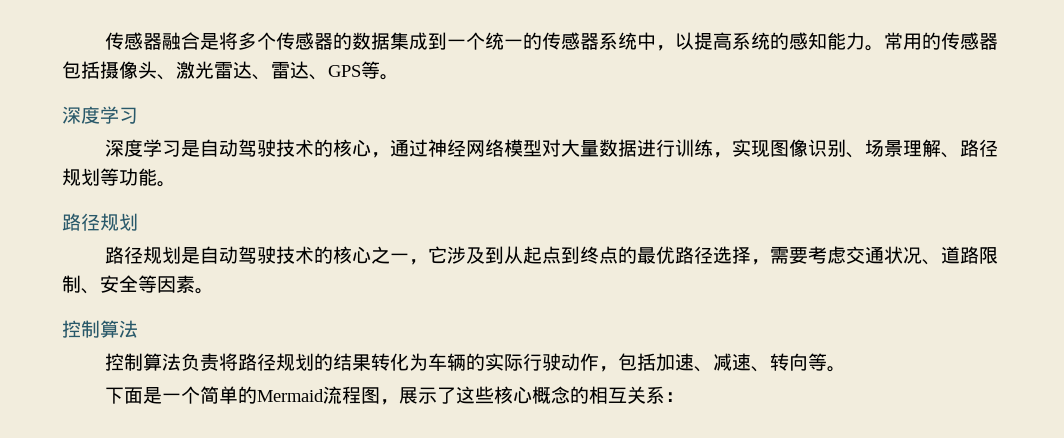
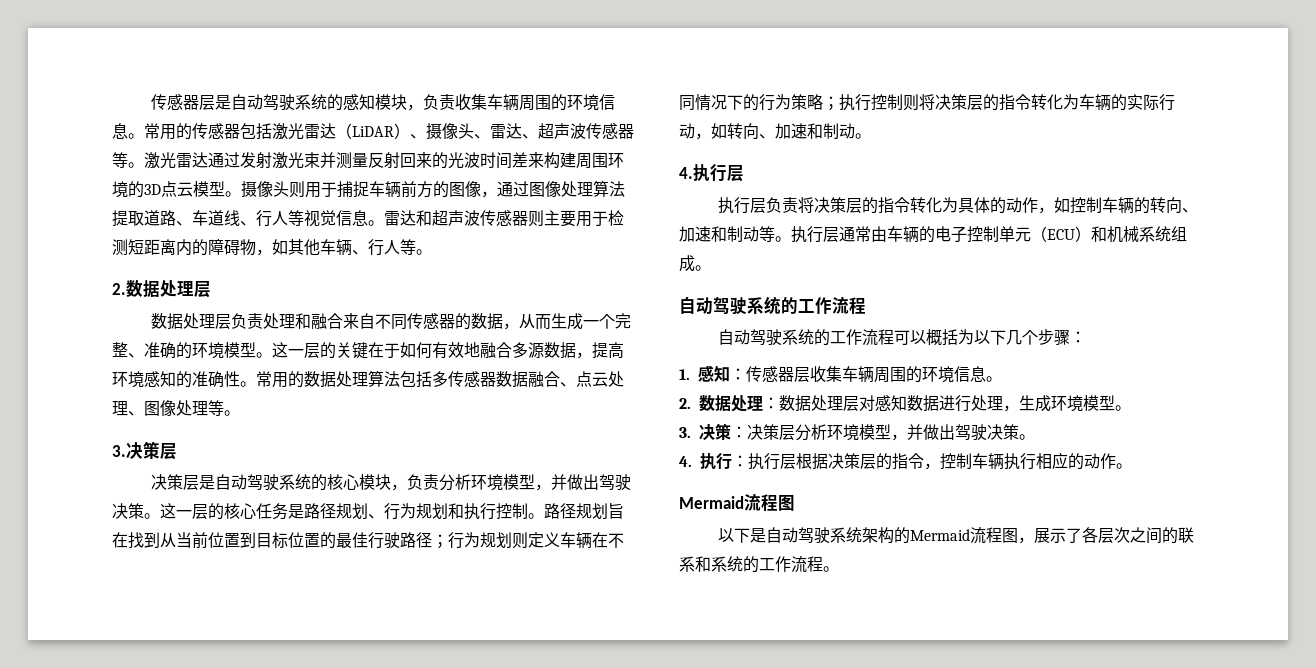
[104,32,865,51] 传感器融合是将多个传感器的数据集成到一个统一的传感器系统中，以提高系统的感知能力 -> [151,94,616,111] [112,123,128,139] 传感器层是自动驾驶系统的感知模块，负责收集车辆周围的环境信息
[100,61,399,80] [62,106,138,124] [104,139,998,158] [62,168,176,187] [62,213,138,231] [104,246,998,265] [62,275,214,294] [62,320,138,338] [104,353,371,371] 摄像头、激光雷达、雷达、GPS等。 // 深度学习 // 深度学习是自动驾驶技术的核心，通过神经网络模型对大量数据进行训练，实现图像识别、场景理解、路径规划等功能。 // 路径规划 // 路径规划是自动驾驶技术的核心之一，它涉及到从起点到终点的最优路径选择，需要考虑交通状况、道路限制、安全等因素。 // 控制算法 // 控制算法负责将路径规划的结果 -> [272,123,634,140] [112,152,624,169] [112,180,625,198] [112,210,624,227] [112,239,432,256] [112,280,211,298] [151,313,632,330] [112,342,624,359] [112,370,624,388] [112,400,240,416] [112,441,177,460] [151,474,632,491] [112,503,624,520] [112,532,624,549] [679,94,1031,111] 激光雷达（LiDAR）、摄像头、雷达、超声波传感器等。激光雷达通过发射激光束并测量反射回来的光波时间差来构建周围环境的3D点云模型。摄像头则用于捕捉车辆前方的图像，通过图像处理算法提取道路、车道线、行人等视觉信息。雷达和超声波传感器则主要用于检测短距离内的障碍物，如其他车辆、行人等。 // 2.数据处理层 // 数据处理层负责处理和融合来自不同传感器的数据，从而生成一个完整、准确的环境模型。这一层的关键在于如何有效地融合多源数据，提高环境感知的准确性。常用的数据处理算法包括多传感器数据融合、点云处理、图像处理等。 // 3.决策层 // 决策层是自动驾驶系统的核心模块，负责分析环境模型，并做出驾驶决策。这一层的核心任务是路径规划、行为规划和执行控制。路径规划旨在找到从当前位置到目标位置的最佳行驶路径；行为规划则定义车辆在不同情况下的行为策略；执行控制则将决策层的指令
[541,353,846,372] [104,386,238,404] 驶动作，包括加速、减速、转向等。 // 下面是一个简单 -> [679,123,871,140] [679,164,744,182] [718,197,1199,214] [679,226,1187,243] [679,255,711,272] [679,296,866,315] [718,329,1087,346] [679,365,1002,383] [679,395,1131,412] [679,423,1035,441] [679,452,1132,470] [679,494,795,512] [718,527,895,544] 动，如转向、加速和制动。 // 4.执行层 // 执行层负责将决策层的指令转化为具体的动作，如控制车辆的转向、加速和制动等。执行层通常由车辆的电子控制单元（ECU）和机械系统组成。 // 自动驾驶系统的工作流程 // 自动驾驶系统的工作流程可以概括为以下几个步骤： // 1.感知：传感器层收集车辆周围的环境信息。 // 2.数据处理：数据处理层对感知数据进行处理，生成环境模型。 // 3.决策：决策层分析环境模型，并做出驾驶决策。 // 4.执行：执行层根据决策层的指令，控制车辆执行相应的动作。 // Mermaid流程图 // 以下是自动驾驶系统架构
[455,386,684,404] 这些核心概念的相互关系： -> [1082,527,1195,544] [679,556,839,573] 各层次之间的联系和系统的工作流程。

